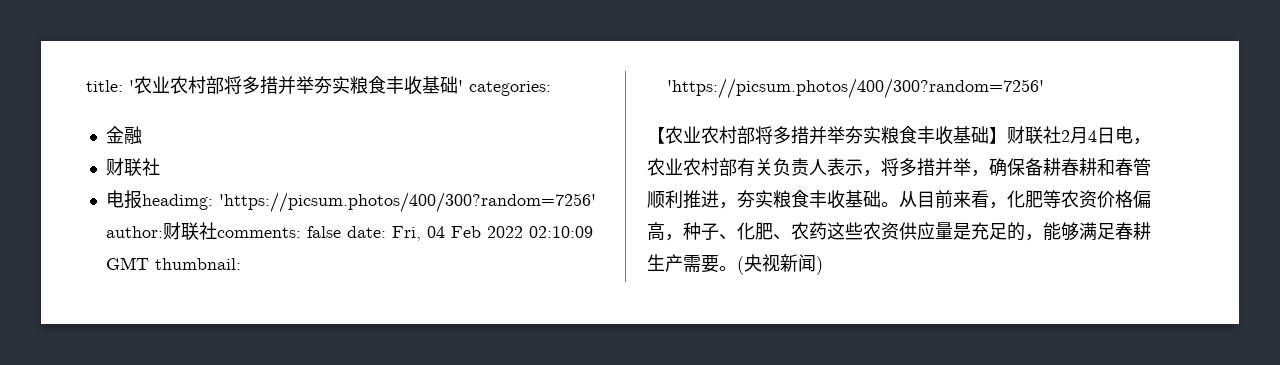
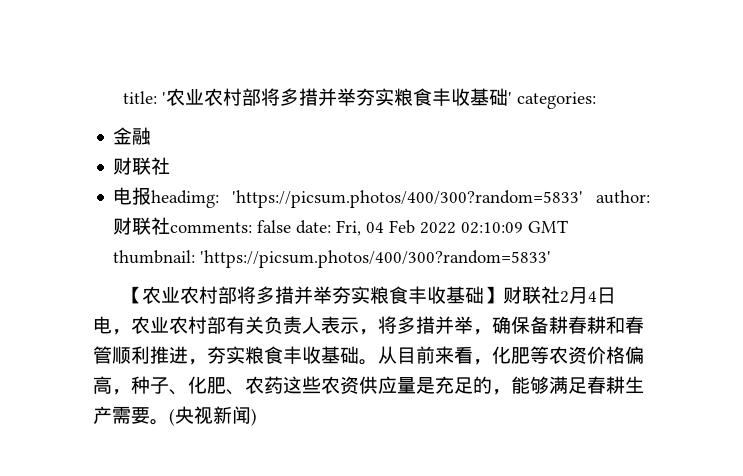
[218,192,596,213] 'https://picsum.photos/400/300?random=7256' -> [232,190,584,208] 'https://picsum.photos/400/300?random=5833'
[666,78,1044,99] 'https://picsum.photos/400/300?random=7256' -> [200,250,552,268] 'https://picsum.photos/400/300?random=5833'

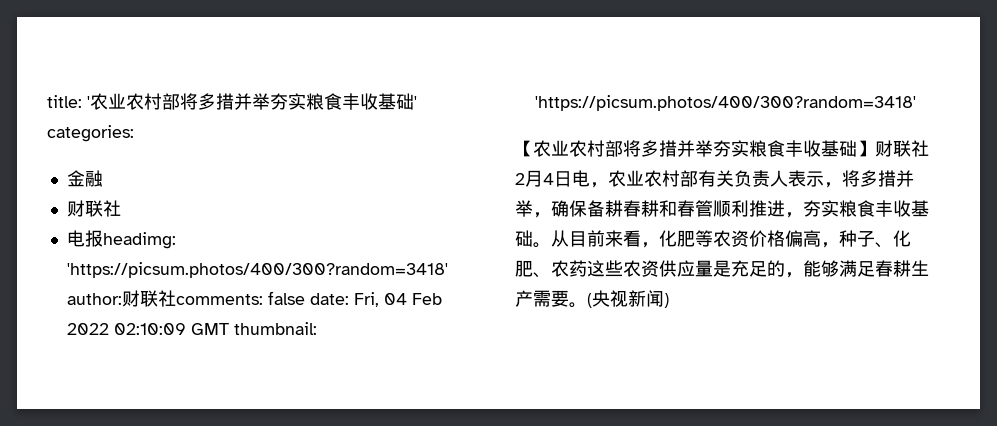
[232,190,584,208] 'https://picsum.photos/400/300?random=5833' -> [66,262,448,278] 'https://picsum.photos/400/300?random=3418'
[200,250,552,268] 'https://picsum.photos/400/300?random=5833' -> [534,95,916,111] 'https://picsum.photos/400/300?random=3418'

